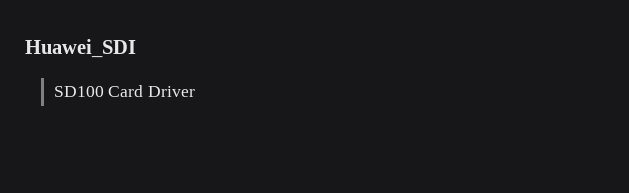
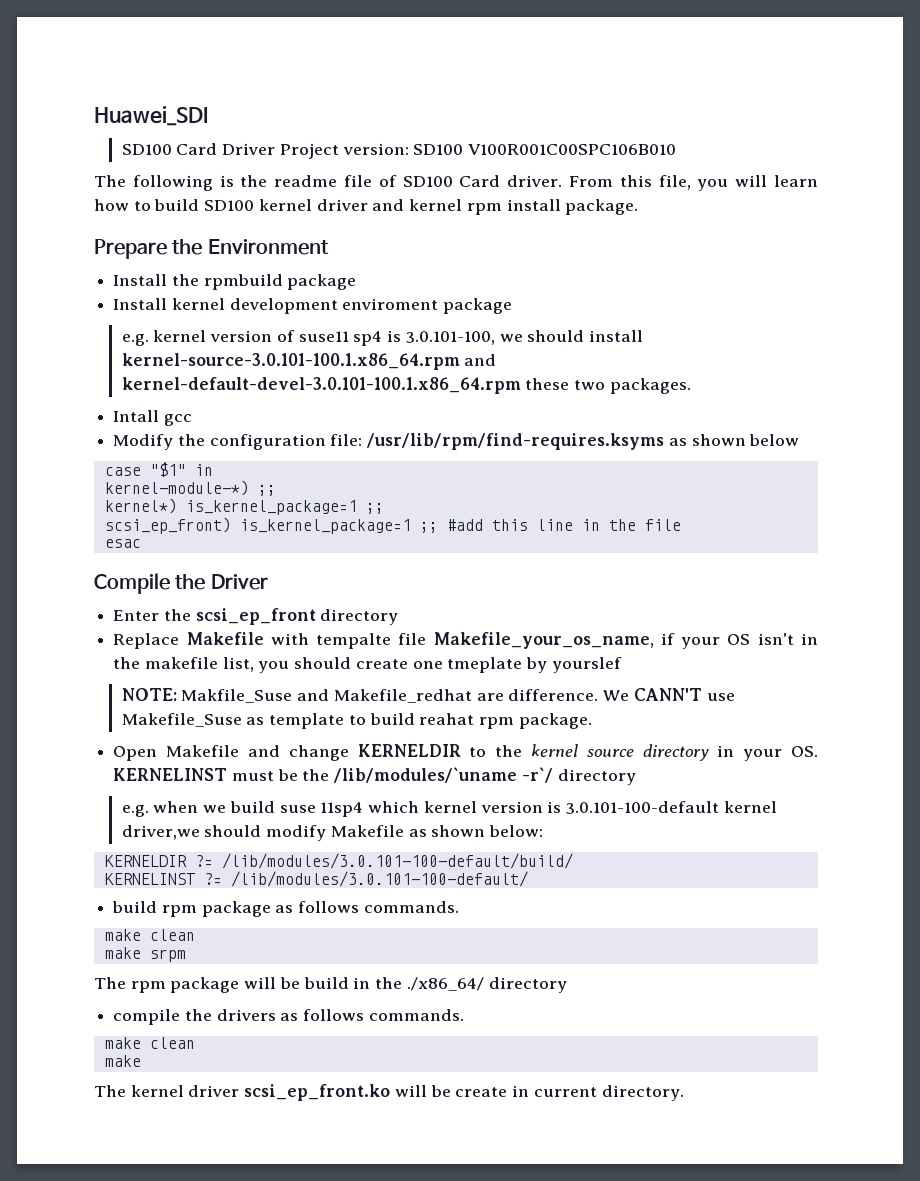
(196, 91) none -> [279,143,677,159] [94,175,818,191] [94,199,639,215] [94,239,329,259] [113,274,357,290] [113,298,513,314] [121,330,643,346] [121,353,497,370] [121,377,691,394] [113,410,192,426] [113,433,800,450] [104,462,213,477] [104,480,276,496] [104,498,384,515] [104,517,681,534] [104,539,141,548] [94,573,268,594] [113,608,399,625] [113,632,818,649] [113,657,622,673] [121,688,735,703] [121,713,592,729] [113,744,818,761] [113,767,636,785] [121,801,777,817] [121,825,544,841] [104,853,573,869] [104,871,528,887] [112,901,459,917] [104,929,195,941] [104,947,186,962] [94,977,567,993] [113,1009,464,1025] [104,1037,195,1049] [104,1055,141,1067] [94,1084,684,1101] Project version: SD100 V100R001C00SPC106B010 // The following is the readme file of SD100 Card driver. From this file, you will learn how to build SD100 kernel driver and kernel rpm install package. // Prepare the Environment // Install the rpmbuild package // Install kernel development enviroment package // e.g. kernel version of suse11 sp4 is 3.0.101-100, we should install kernel-source-3.0.101-100.1.x86_64.rpm and kernel-default-devel-3.0.101-100.1.x86_64.rpm these two packages. // Intall gcc // Modify the configuration file: /usr/lib/rpm/find-requires.ksyms as shown below // case "$1" in // kernel-module-*) ;; // kernel*) is_kernel_package=1 ;; // scsi_ep_front) is_kernel_package=1 ;; #add this line in the file // esac // Compile the Driver // Enter the scsi_ep_front directory // Replace Makefile with tempalte file Makefile_your_os_name, if your OS isn't in the makefile list, you should create one tmeplate by yourslef // NOTE: Makfile_Suse and Makefile_redhat are difference. We CANN'T use Makefile_Suse as template to build reahat rpm package. // Open Makefile and change KERNELDIR to the kernel source directory in your OS. KERNELINST must be the /lib/modules/`uname -r`/ directory // e.g. when we build suse 11sp4 which kernel version is 3.0.101-100-default kernel driver,we should modify Makefile as shown below: // KERNELDIR ?= /lib/modules/3.0.101-100-default/build/ // KERNELINST ?= /lib/modules/3.0.101-100-default/ // build rpm package as follows commands. // make clean // make srpm // The rpm package will be build in the ./x86_64/ directory // compile the drivers as follows commands. // make clean // make // The kernel driver scsi_ep_front.ko will be create in current directory.

